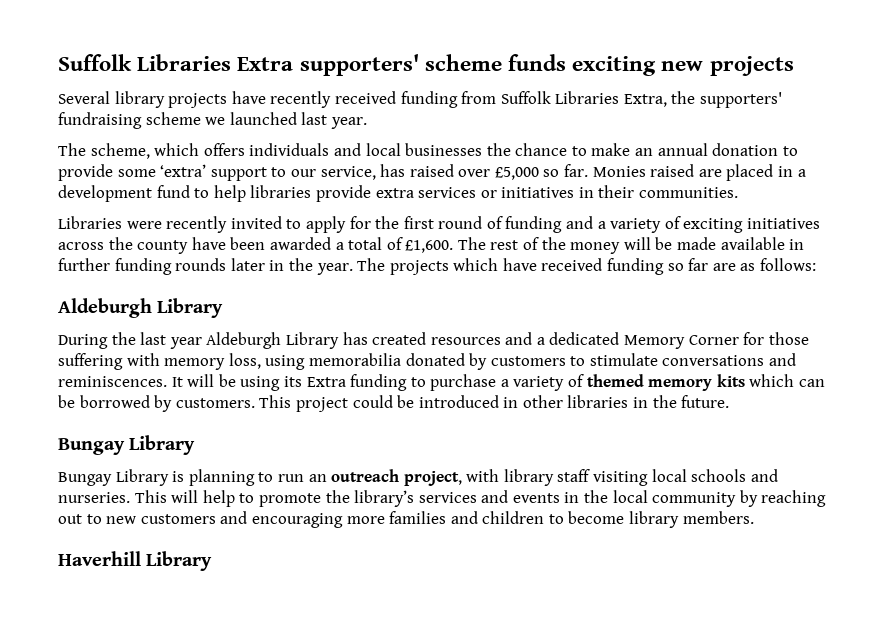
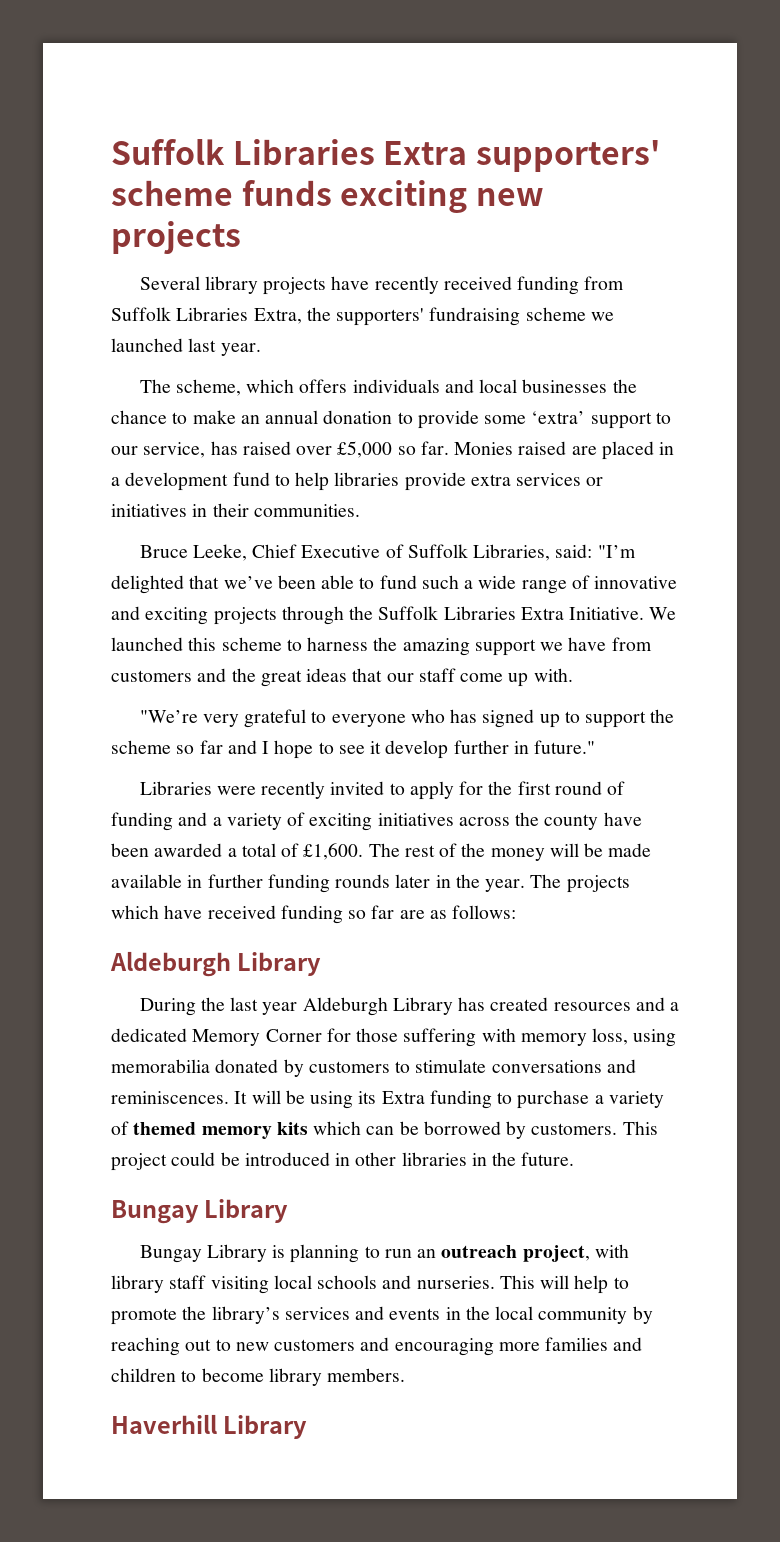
(739, 192) none -> [139,544,636,561] [111,575,678,594] [111,606,677,625] [111,637,652,656] [111,668,573,687] [139,709,675,728] [111,740,596,759] // Bruce Leeke, Chief Executive of Suffolk Libraries, said: "I’m delighted that we’ve been able to fund such a wide range of innovative and exciting projects through the Suffolk Libraries Extra Initiative. We launched this scheme to harness the amazing support we have from customers and the great ideas that our staff come up with. // "We’re very grateful to everyone who has signed up to support the scheme so far and I hope to see it develop further in future."

